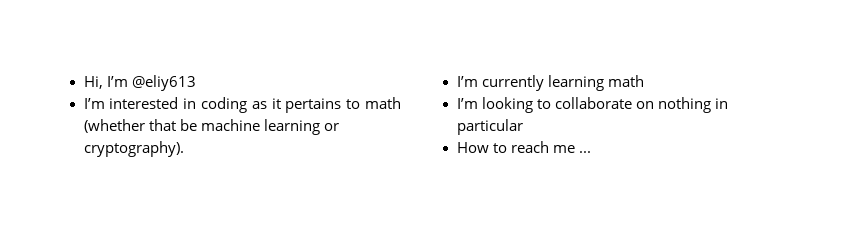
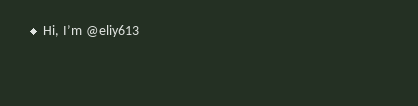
[83,97,401,113] [83,119,339,135] [83,141,184,157] [456,75,644,91] [456,97,728,113] [456,119,523,135] [456,141,591,153] // I’m interested in coding as it pertains to math (whether that be machine learning or cryptography). // I’m currently learning math // I’m looking to collaborate on nothing in particular // How to reach me ... -> (139, 31) none

